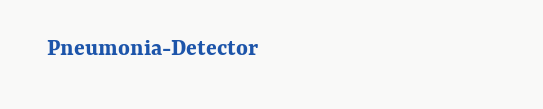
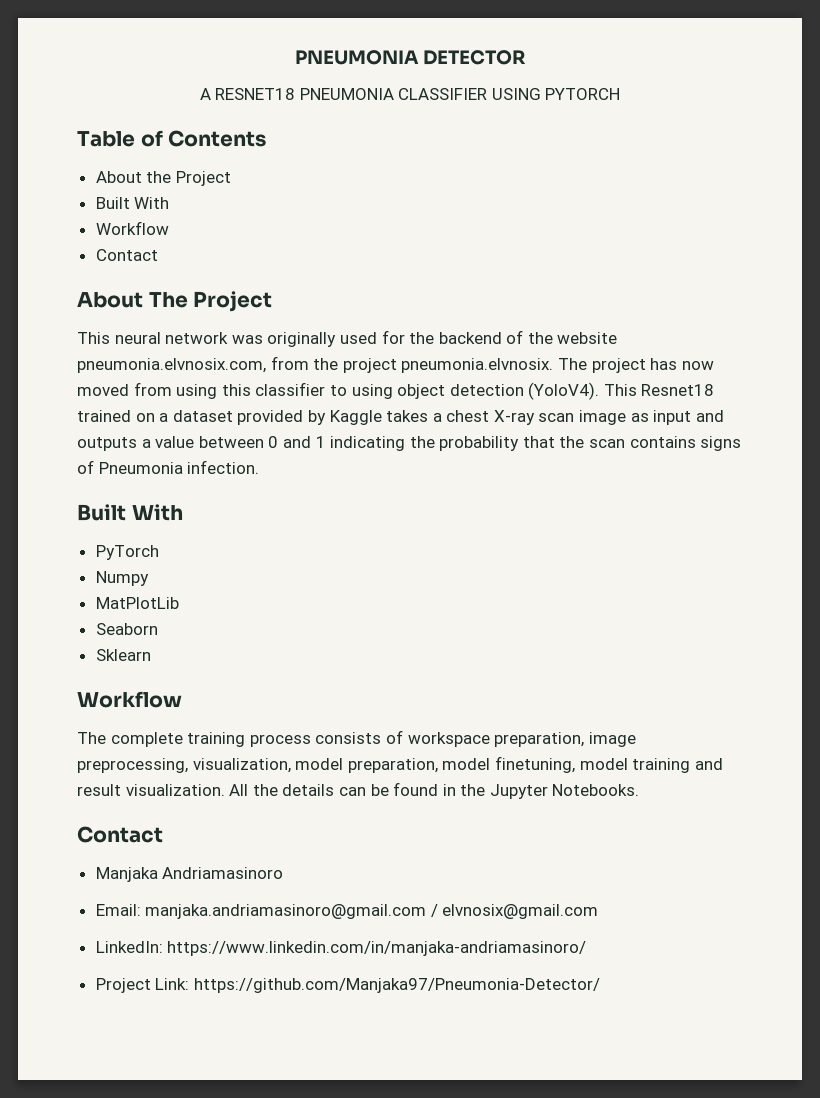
[47,40,258,55] Pneumonia-Detector -> [294,50,526,65] [199,88,621,100] [77,130,267,147] [95,171,231,186] [95,197,170,209] [95,221,169,235] [95,249,158,261] [77,291,273,312] [77,330,618,347] [77,356,714,373] [77,382,715,400] [77,410,724,425] [77,436,742,451] [77,460,260,474] [77,504,183,521] [95,545,159,560] [95,571,149,586] [95,597,179,609] [95,623,158,635] [95,649,151,661] [77,691,182,708] [77,730,636,747] [77,756,723,773] [77,782,640,799] [77,826,163,843] [95,867,284,882] [95,904,599,919] [95,941,587,956] [95,978,600,993] PNEUMONIA DETECTOR // A RESNET18 PNEUMONIA CLASSIFIER USING PYTORCH // Table of Contents // About the Project // Built With // Workflow // Contact // About The Project // This neural network was originally used for the backend of the website pneumonia.elvnosix.com, from the project pneumonia.elvnosix. The project has now moved from using this classifier to using object detection (YoloV4). This Resnet18 trained on a dataset provided by Kaggle takes a chest X-ray scan image as input and outputs a value between 0 and 1 indicating the probability that the scan contains signs of Pneumonia infection. // Built With // PyTorch // Numpy // MatPlotLib // Seaborn // Sklearn // Workflow // The complete training process consists of workspace preparation, image preprocessing, visualization, model preparation, model finetuning, model training and result visualization. All the details can be found in the Jupyter Notebooks. // Contact // Manjaka Andriamasinoro // Email: manjaka.andriamasinoro@gmail.com / elvnosix@gmail.com // LinkedIn: https://www.linkedin.com/in/manjaka-andriamasinoro/ // Project Link: https://github.com/Manjaka97/Pneumonia-Detector/

